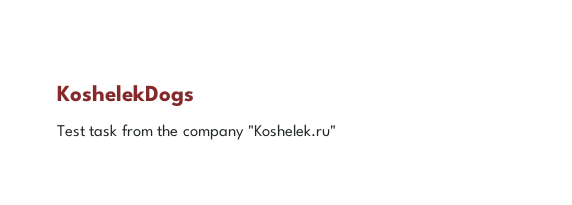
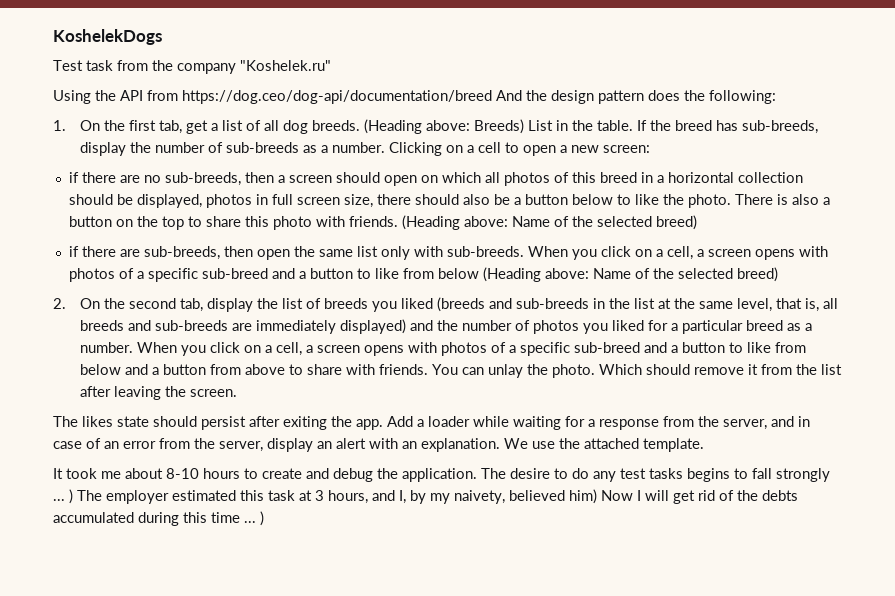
(337, 130) none -> [53,90,776,104] [53,119,818,134] [79,142,650,156] [68,172,803,186] [68,194,830,208] [68,215,697,230] [68,246,828,260] [68,267,778,282] [53,297,838,312] [79,319,812,334] [79,342,806,356] [79,364,842,378] [79,386,237,400] [53,416,810,430] [53,438,704,452] [53,468,830,482] [53,489,798,504] [53,511,264,526] // Using the API from https://dog.ceo/dog-api/documentation/breed And the design pattern does the following: // 1. On the first tab, get a list of all dog breeds. (Heading above: Breeds) List in the table. If the breed has sub-breeds, display the number of sub-breeds as a number. Clicking on a cell to open a new screen: // if there are no sub-breeds, then a screen should open on which all photos of this breed in a horizontal collection should be displayed, photos in full screen size, there should also be a button below to like the photo. There is also a button on the top to share this photo with friends. (Heading above: Name of the selected breed) // if there are sub-breeds, then open the same list only with sub-breeds. When you click on a cell, a screen opens with photos of a specific sub-breed and a button to like from below (Heading above: Name of the selected breed) // 2. On the second tab, display the list of breeds you liked (breeds and sub-breeds in the list at the same level, that is, all breeds and sub-breeds are immediately displayed) and the number of photos you liked for a particular breed as a number. When you click on a cell, a screen opens with photos of a specific sub-breed and a button to like from below and a button from above to share with friends. You can unlay the photo. Which should remove it from the list after leaving the screen. // The likes state should persist after exiting the app. Add a loader while waiting for a response from the server, and in case of an error from the server, display an alert with an explanation. We use the attached template. // It took me about 8-10 hours to create and debug the application. The desire to do any test tasks begins to fall strongly ... ) The employer estimated this task at 3 hours, and I, by my naivety, believed him) Now I will get rid of the debts accumulated during this time ... )

